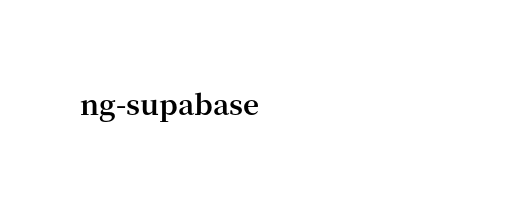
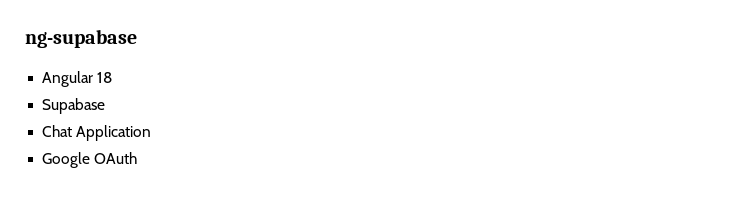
(259, 107) none -> [42,71,113,87] [42,98,106,114] [42,125,152,141] [42,152,138,168] // Angular 18 // Supabase // Chat Application // Google OAuth

